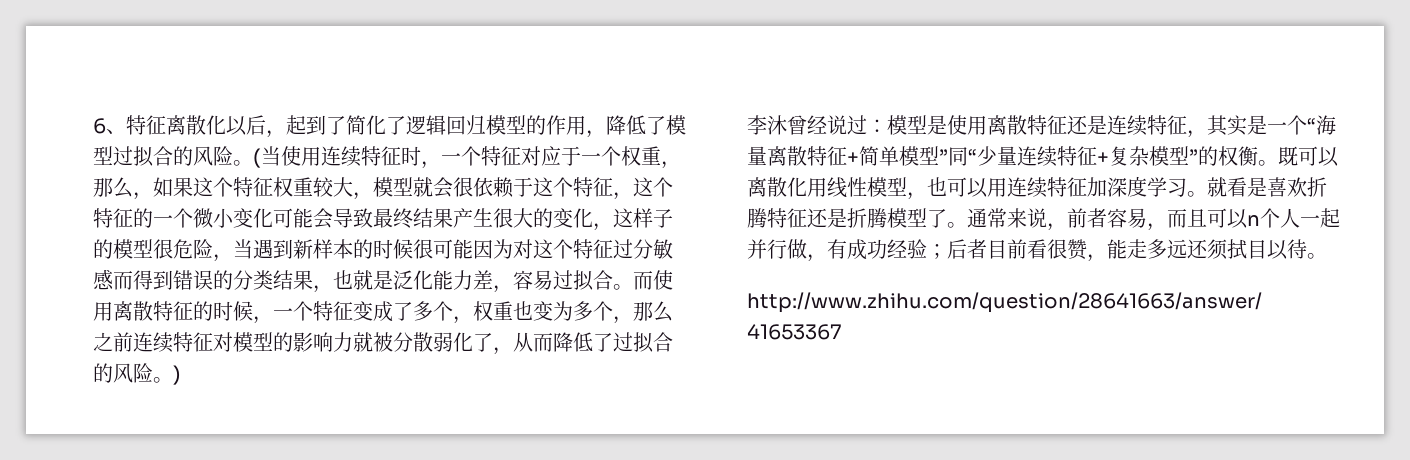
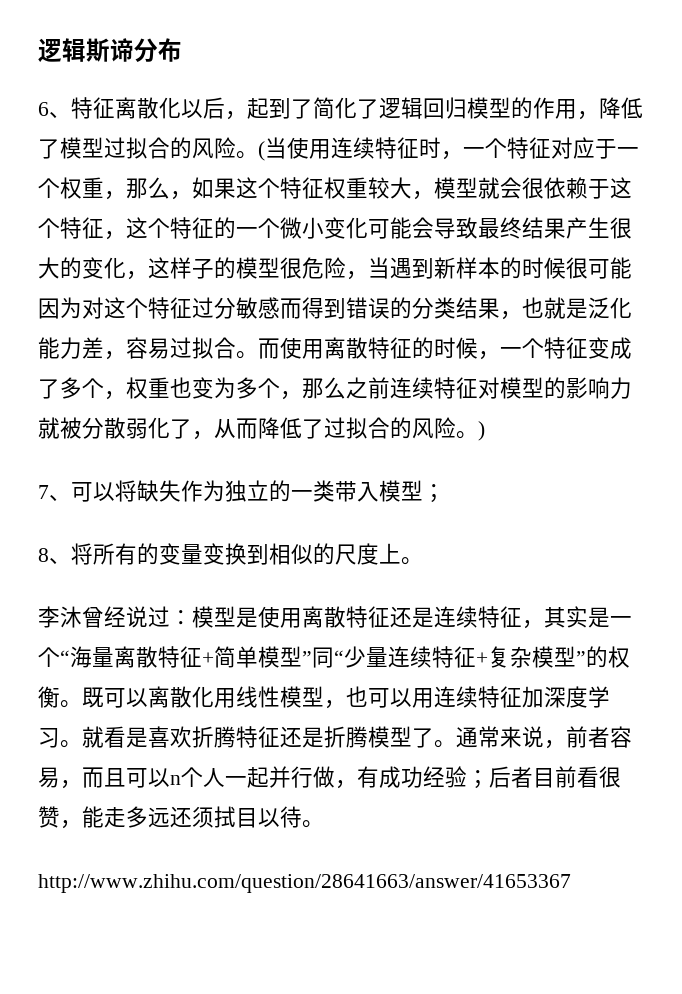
(93, 126) none -> [38,38,182,63] 逻辑斯谛分布 //
(181, 375) none -> [38,480,445,503] [38,543,423,565] // 7、可以将缺失作为独立的一类带入模型； // 8、将所有的变量变换到相似的尺度上。

